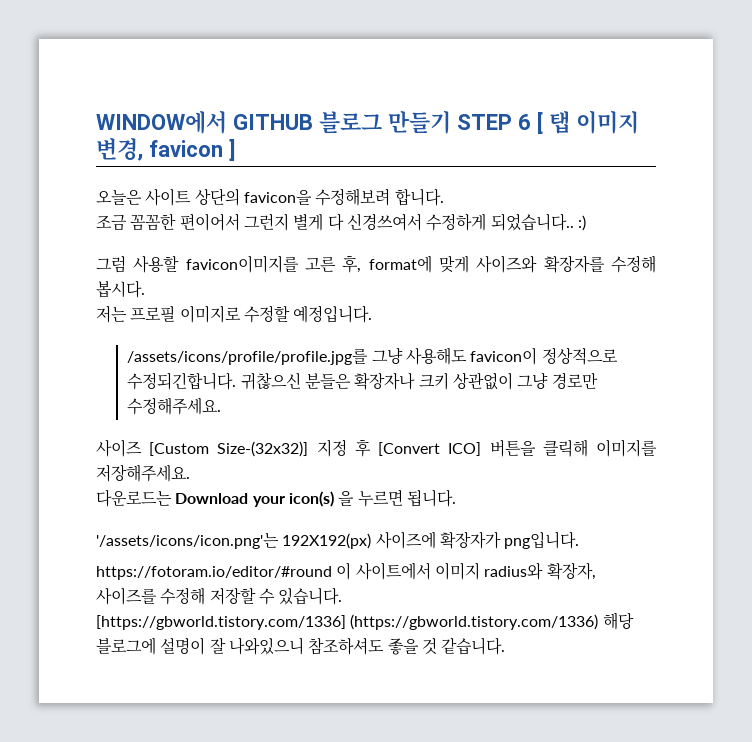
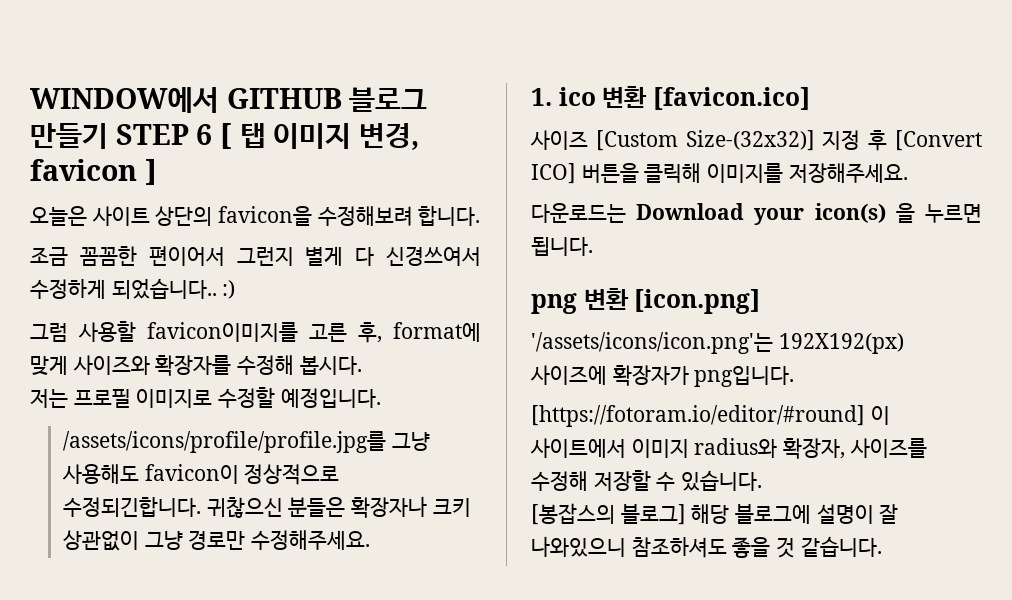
(222, 406) none -> [531,86,810,110] // 1. ico 변환 [favicon.ico]
(456, 498) none -> [531,288,761,314] // png 변환 [icon.png]
[96,566,332,580] https://fotoram.io/editor/#round -> [531,405,865,427] [https://fotoram.io/editor/#round]
[96,614,599,630] [https://gbworld.tistory.com/1336] (https://gbworld.tistory.com/1336) -> [531,503,686,525] [봉잡스의 블로그]

